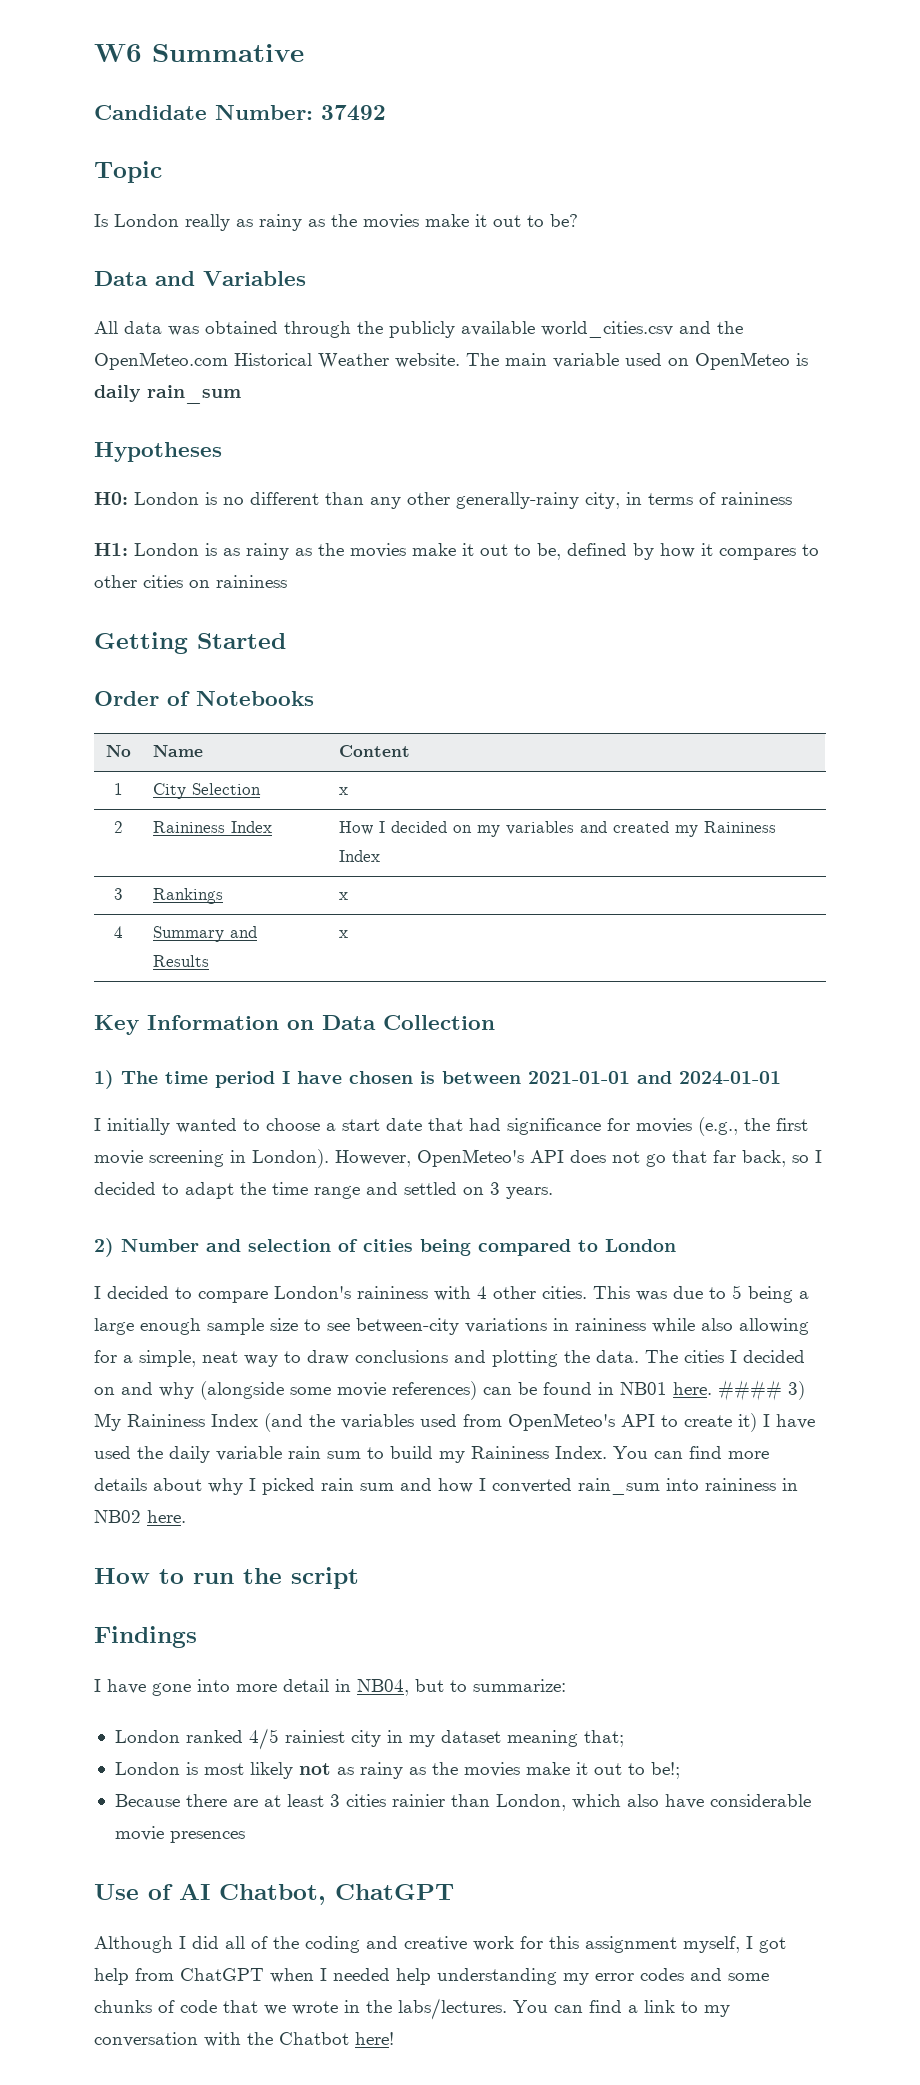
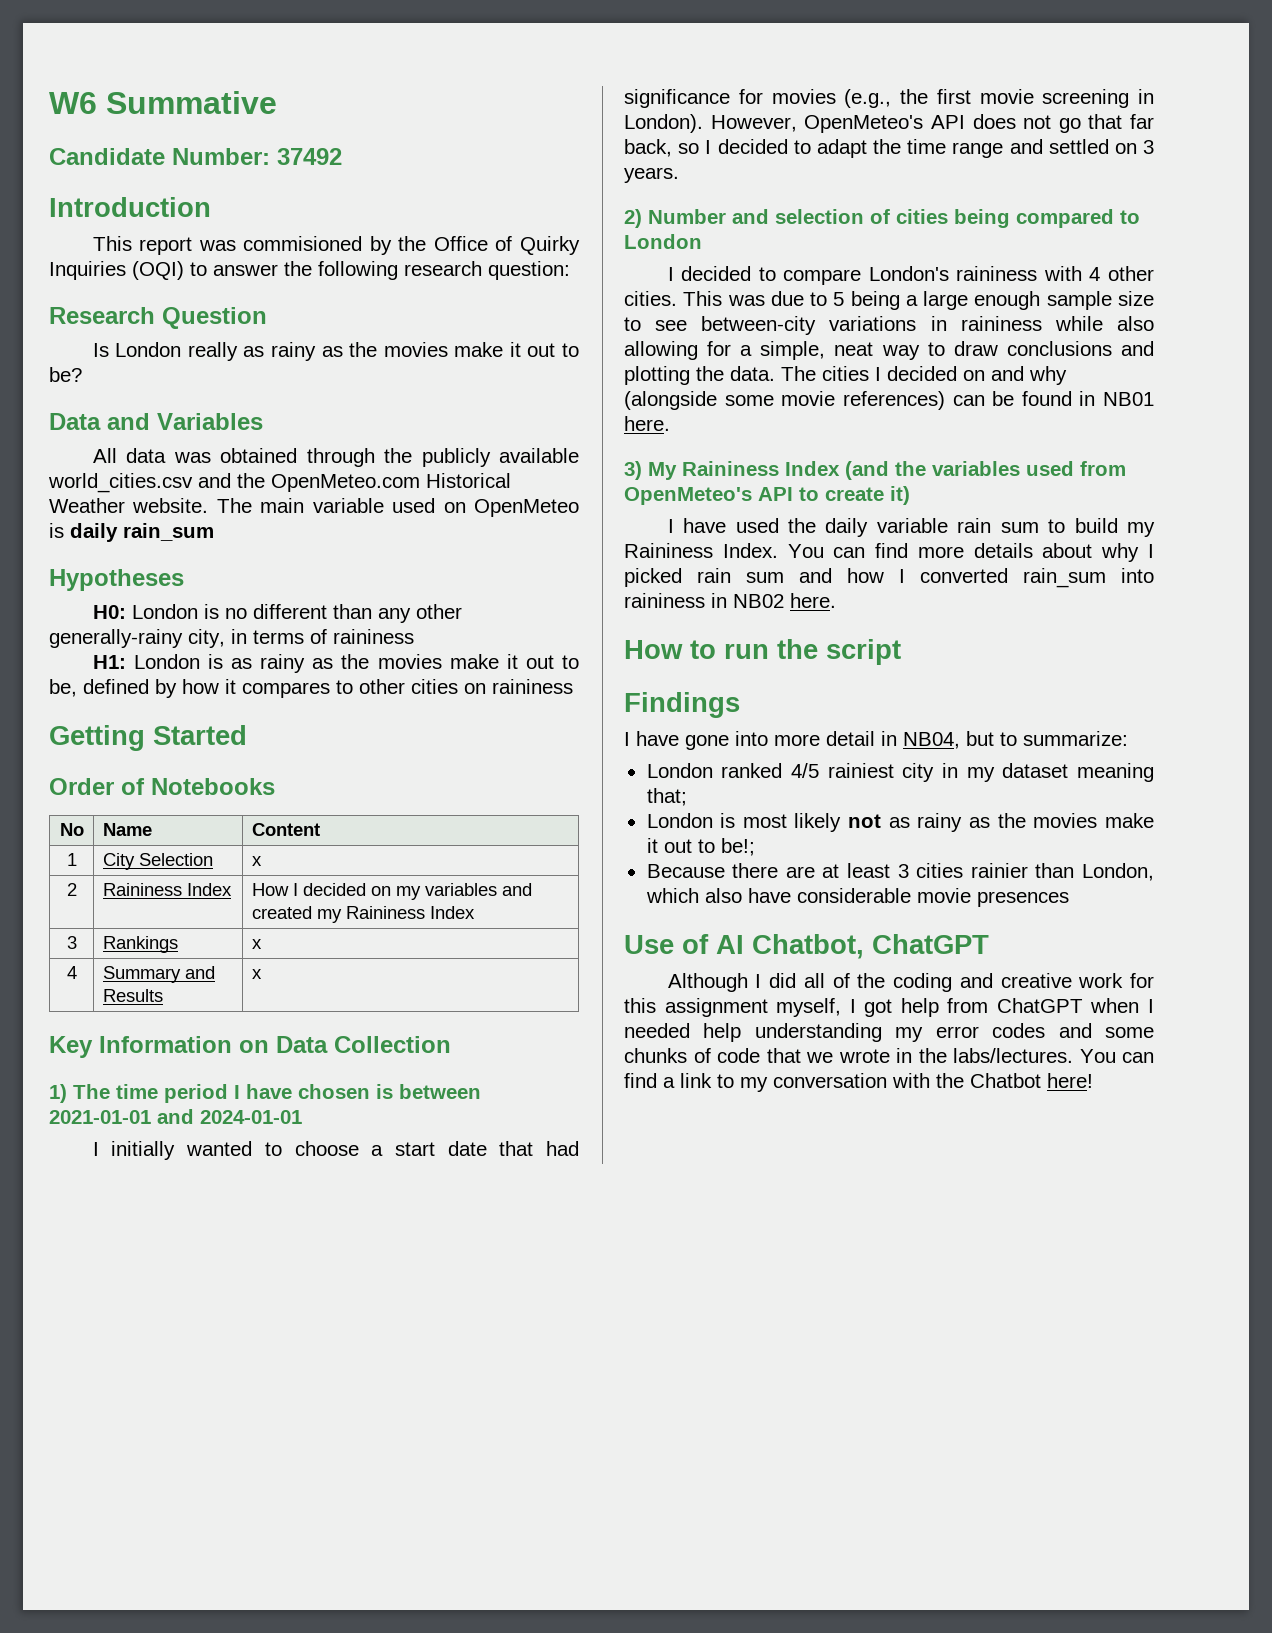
[94,161,162,183] Topic -> [49,197,211,217] [92,236,580,255] [49,261,570,280] [49,307,267,329] Introduction // This report was commisioned by the Office of Quirky Inquiries (OQI) to answer the following research question: // Research Question
[718,1380,782,1401] #### -> (670, 423) //
(757, 1422) none -> (910, 495) //

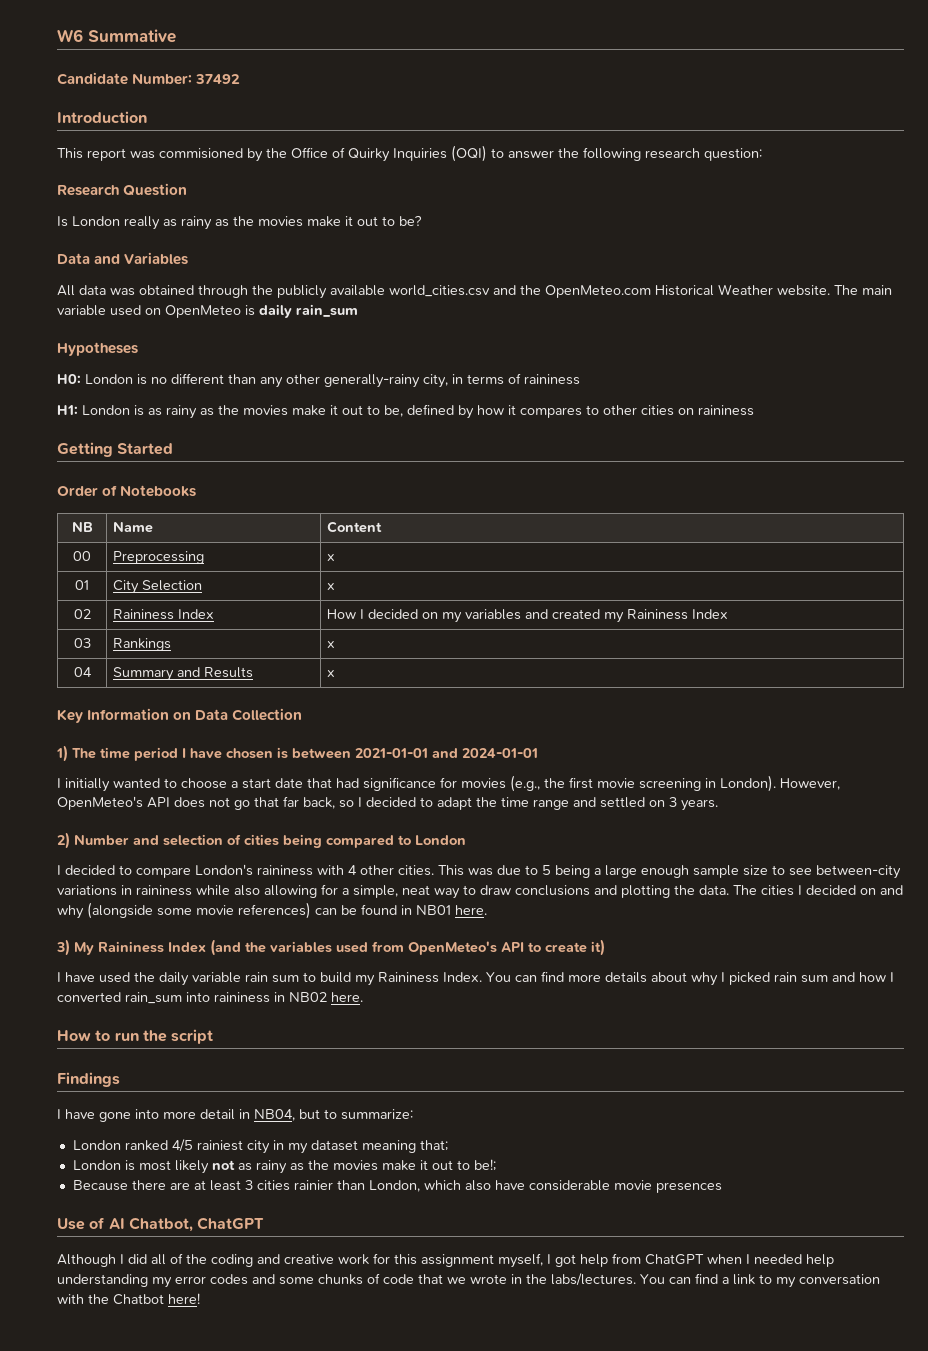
[59,823,84,836] No -> [71,522,93,532] NB
[66,853,77,866] 1 -> [73,551,91,561] [112,551,204,564] [326,554,335,561] [75,580,89,590] 00 | Preprocessing | x // 01
[66,883,77,896] 2 -> [73,609,91,619] 02
[66,936,77,949] 3 -> [73,638,91,648] 03
[66,966,77,979] 4 -> [73,667,92,677] 04

